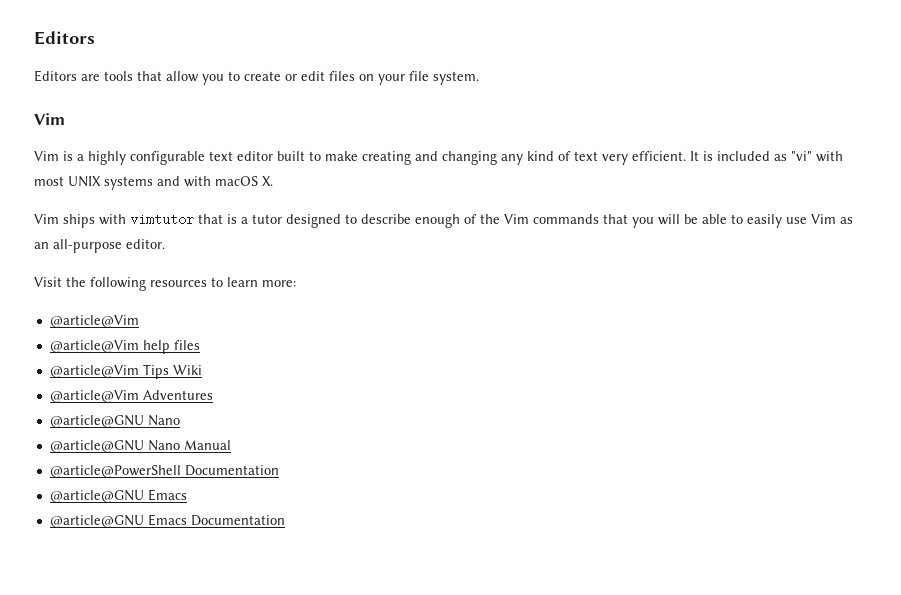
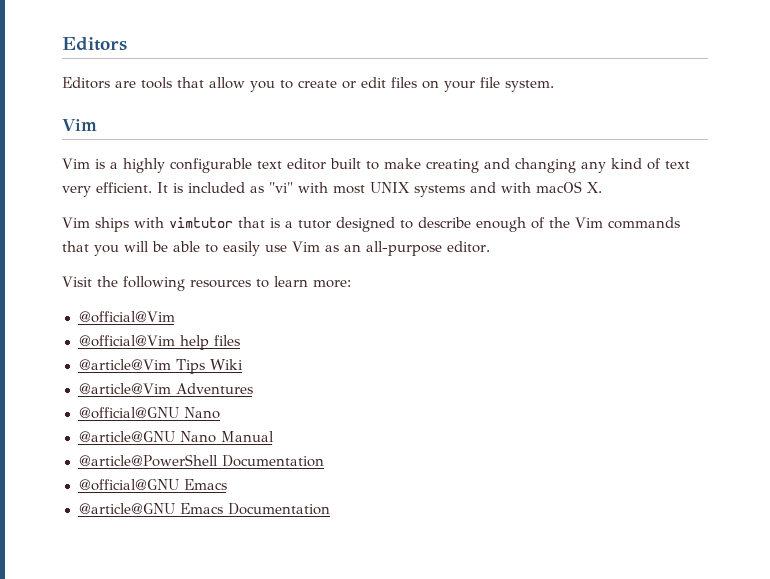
[49,315,139,328] [49,340,139,353] @article@Vim // @article@Vim -> [78,311,175,323] [78,335,175,347] @official@Vim // @official@Vim
[49,415,144,428] @article@GNU -> [78,407,179,419] @official@GNU
[49,490,144,503] @article@GNU -> [78,479,179,491] @official@GNU

